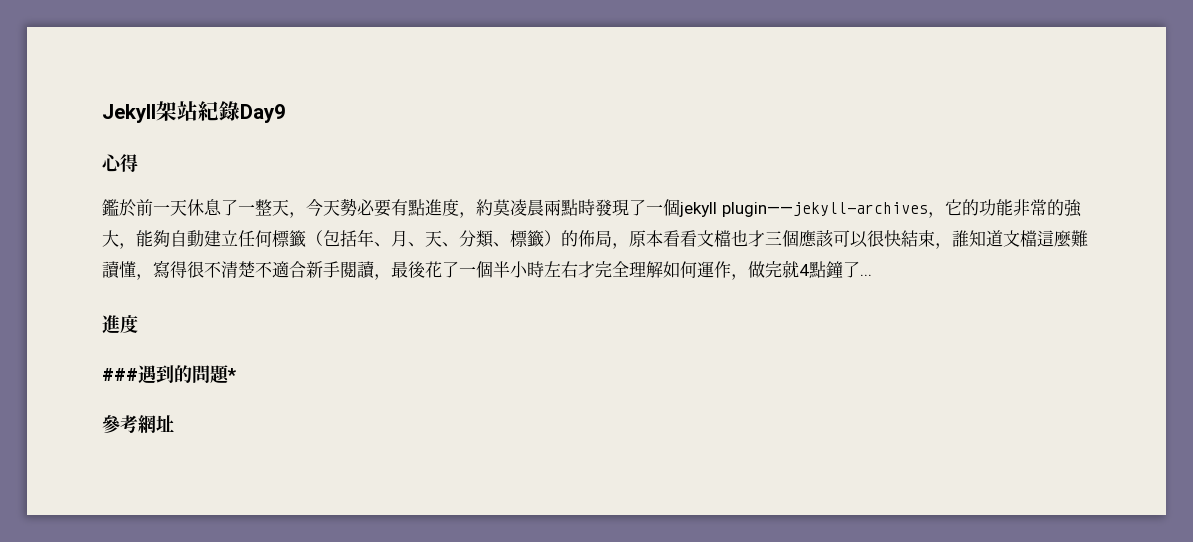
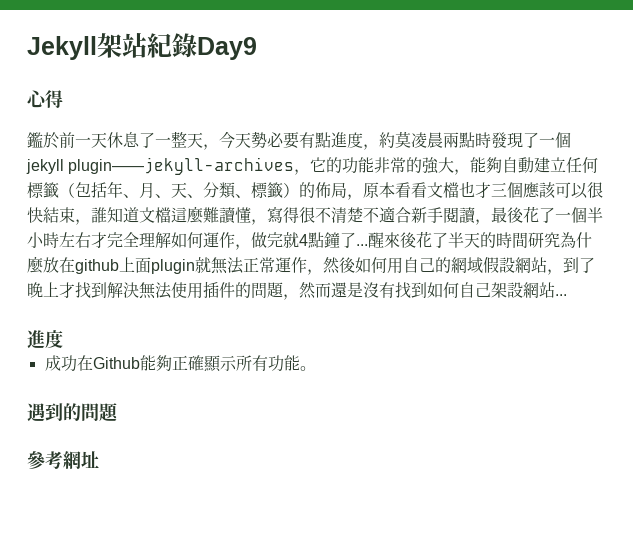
[102,315,138,334] [102,368,138,381] // 進度 // ### -> [368,231,592,248] [27,256,595,275] [27,281,567,300] [27,330,63,349] [44,355,316,372] 醒來後花了半天的時間研究為什麼放在github上面plugin就無法正常運作，然後如何用自己的網域假設網站，到了晚上才找到解決無法使用插件的問題，然而還是沒有找到如何自己架設網站... // 進度 // 成功在Github能夠正確顯示所有功能。 //
[227,368,236,381] * -> (119, 412) none

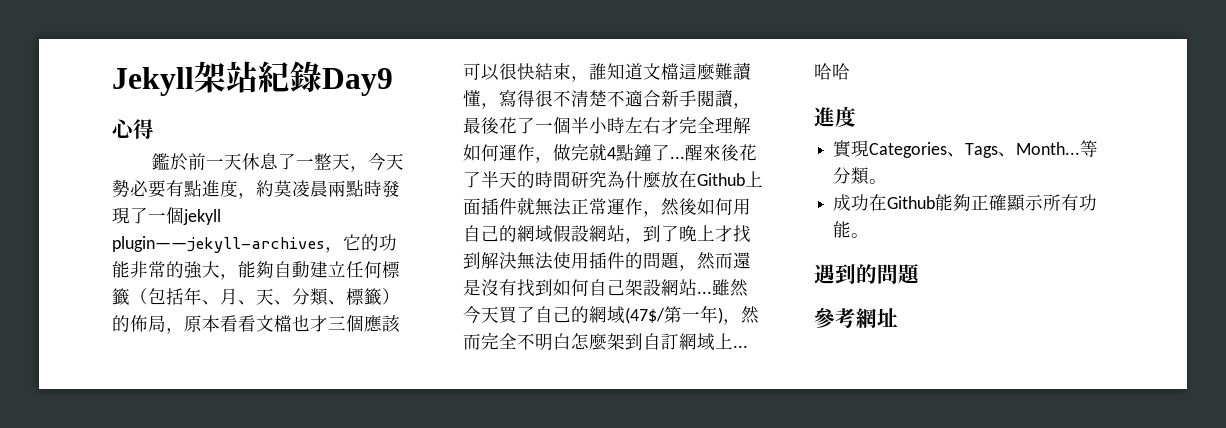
[75,257,195,274] github上面plugin -> [697,171,763,187] [463,198,517,215] Github上面插件
[27,330,63,349] // 進度 -> [712,279,748,297] [463,305,759,325] [463,332,748,351] [814,63,850,80] [814,106,856,127] [833,140,1099,158] [833,167,888,185] 雖然今天買了自己的網域(47$/第一年)，然而完全不明白怎麼架到自訂網域上...哈哈 // 進度 // 實現Categories、Tags、Month...等分類。

